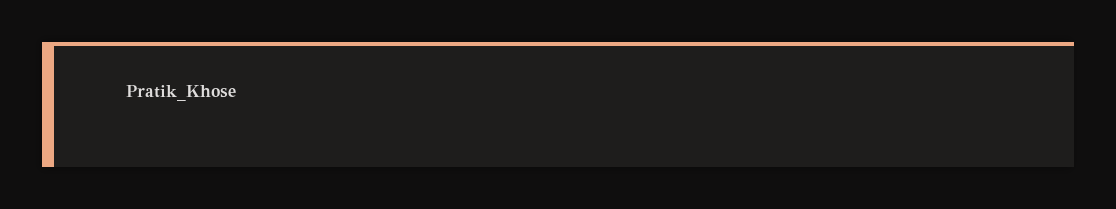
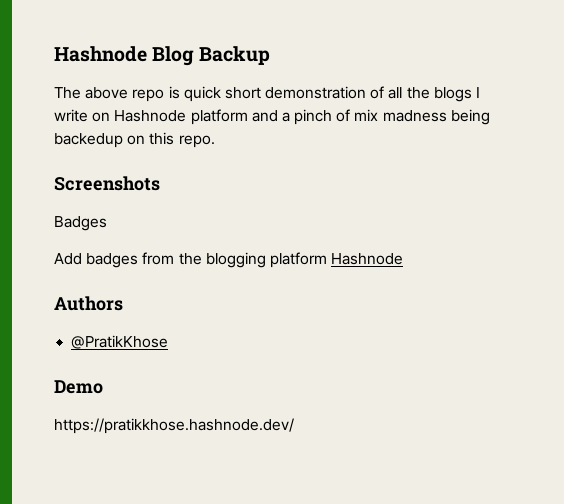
[126,85,236,101] Pratik_Khose -> [54,46,270,66] [54,86,481,102] [54,109,490,125] [54,132,215,148] [54,176,160,191] [54,216,107,231] [54,252,404,268] [54,296,123,311] [71,335,169,349] [54,380,103,394] [54,418,294,434] Hashnode Blog Backup // The above repo is quick short demonstration of all the blogs I write on Hashnode platform and a pinch of mix madness being backedup on this repo. // Screenshots // Badges // Add badges from the blogging platform Hashnode // Authors // @PratikKhose // Demo // https://pratikkhose.hashnode.dev/

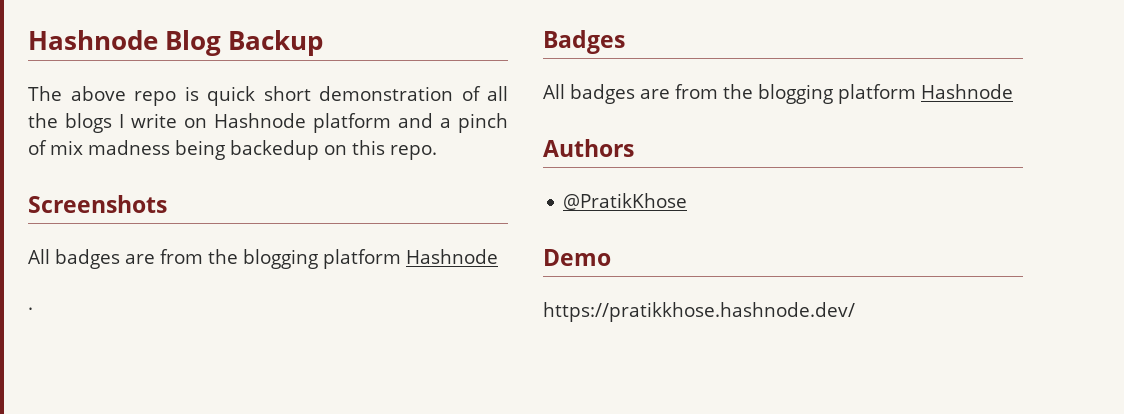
[54,216,107,231] [54,253,139,268] Badges // Add badges -> [28,249,498,269] [28,307,33,310] [543,30,625,54] [543,84,670,104] All badges are from the blogging platform Hashnode // . // Badges // All badges are

